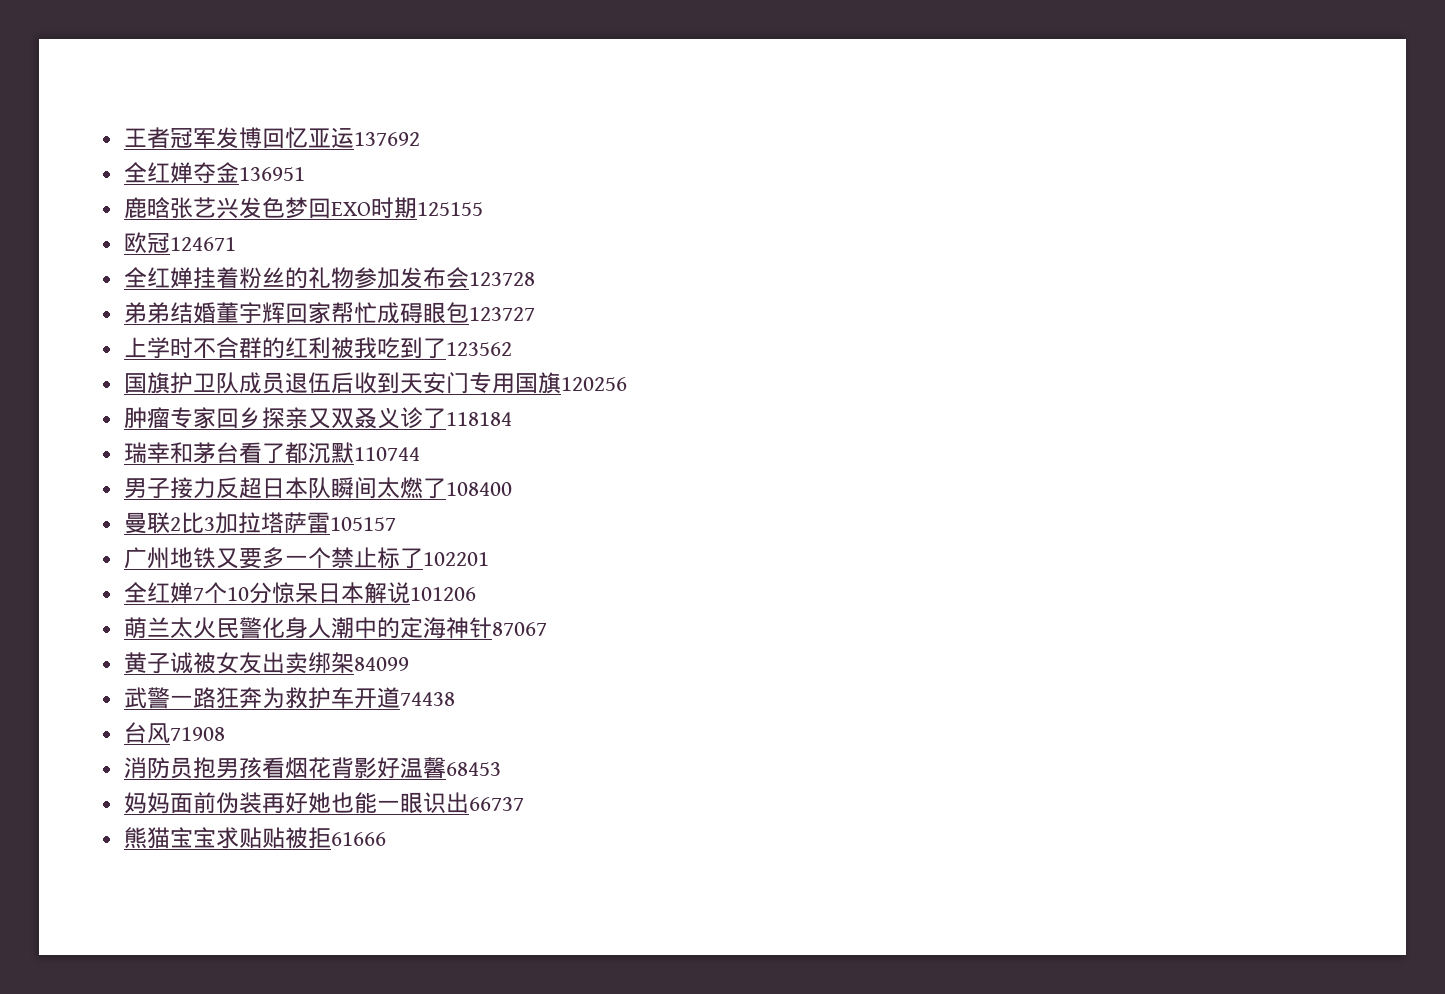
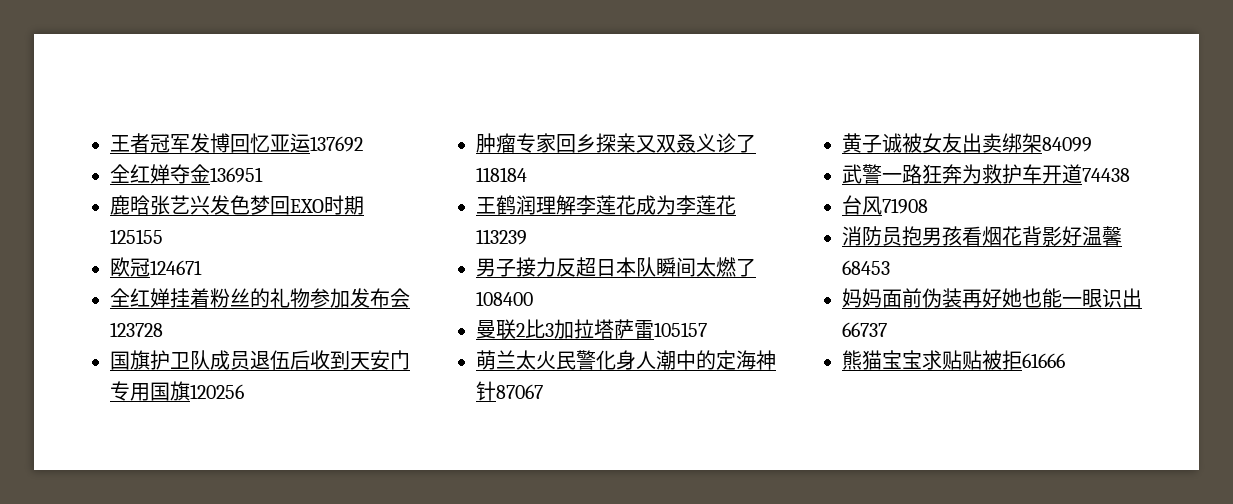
[123,302,535,324] [123,337,512,359] // 弟弟结婚董宇辉回家帮忙成碍眼包123727 // 上学时不合群的红利被我吃到了123562 -> (163, 329) none
[123,442,420,464] 瑞幸和茅台看了都沉默110744 -> [476,195,736,215] [476,229,527,245] 王鹤润理解李莲花成为李莲花113239
[123,547,489,569] [123,582,476,604] // 广州地铁又要多一个禁止标了102201 // 全红婵7个10分惊呆日本解说101206 -> (707, 329) none

